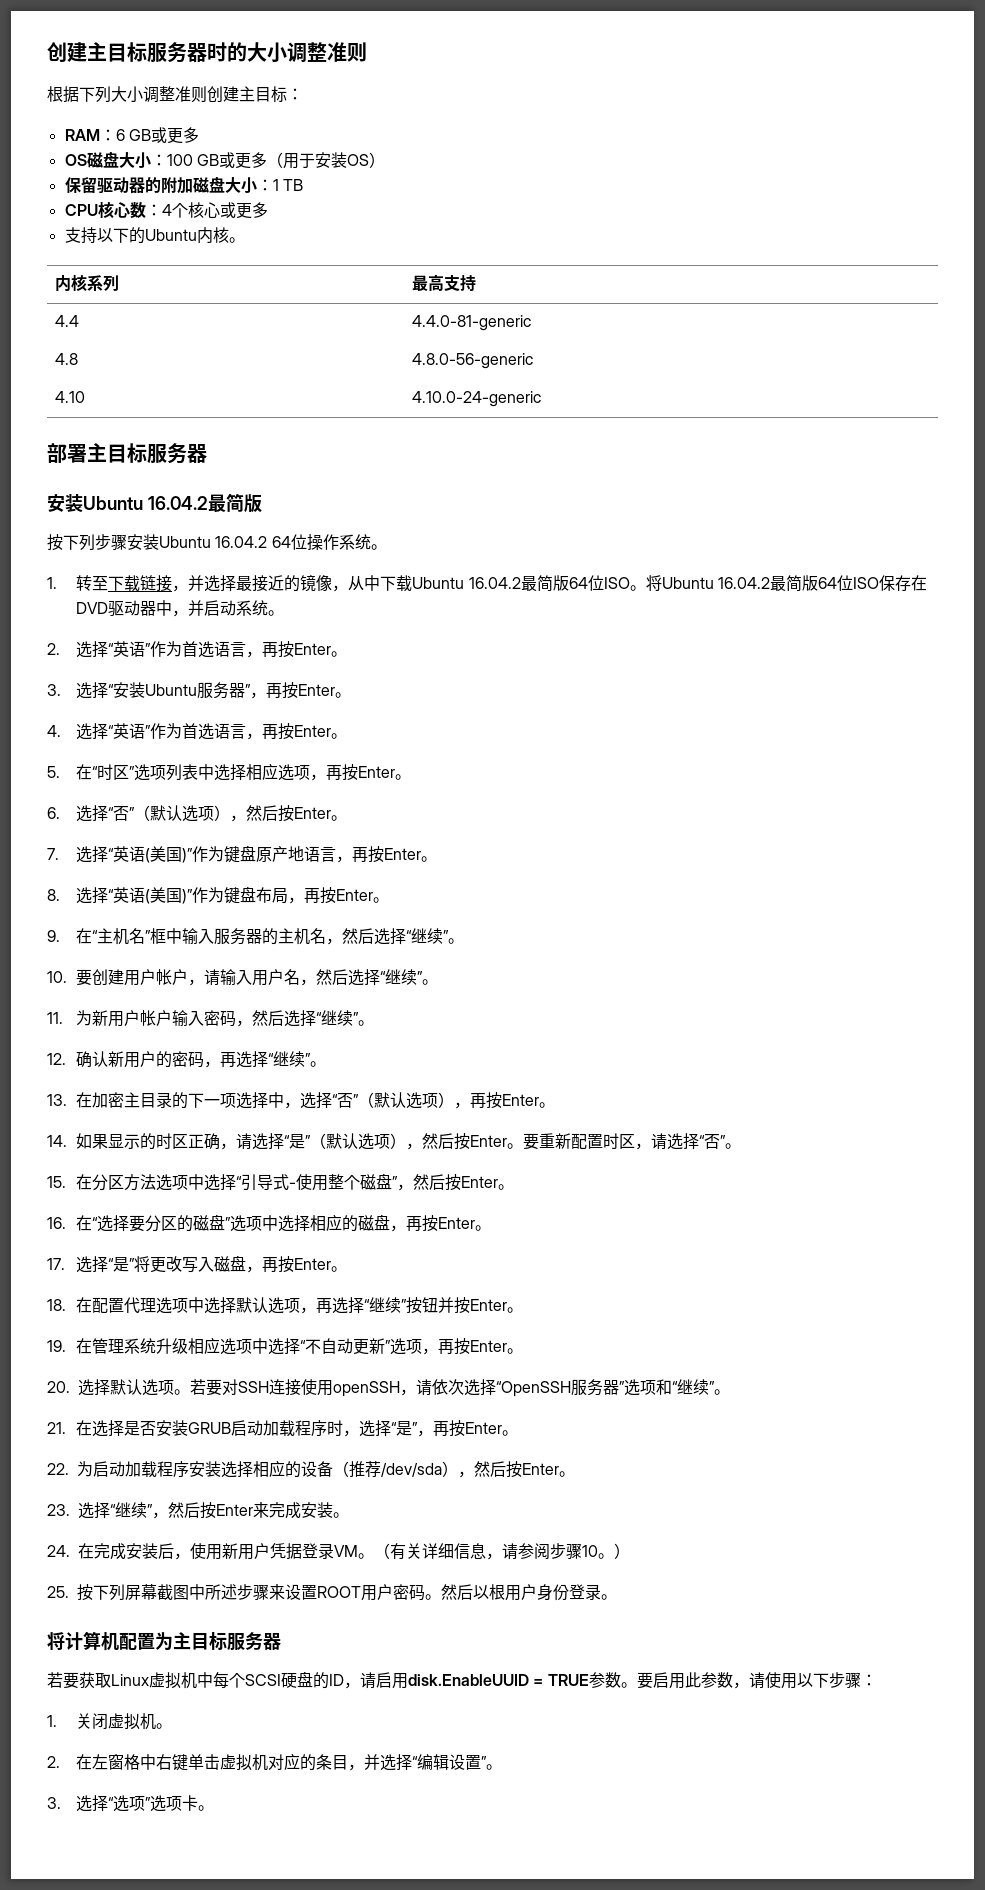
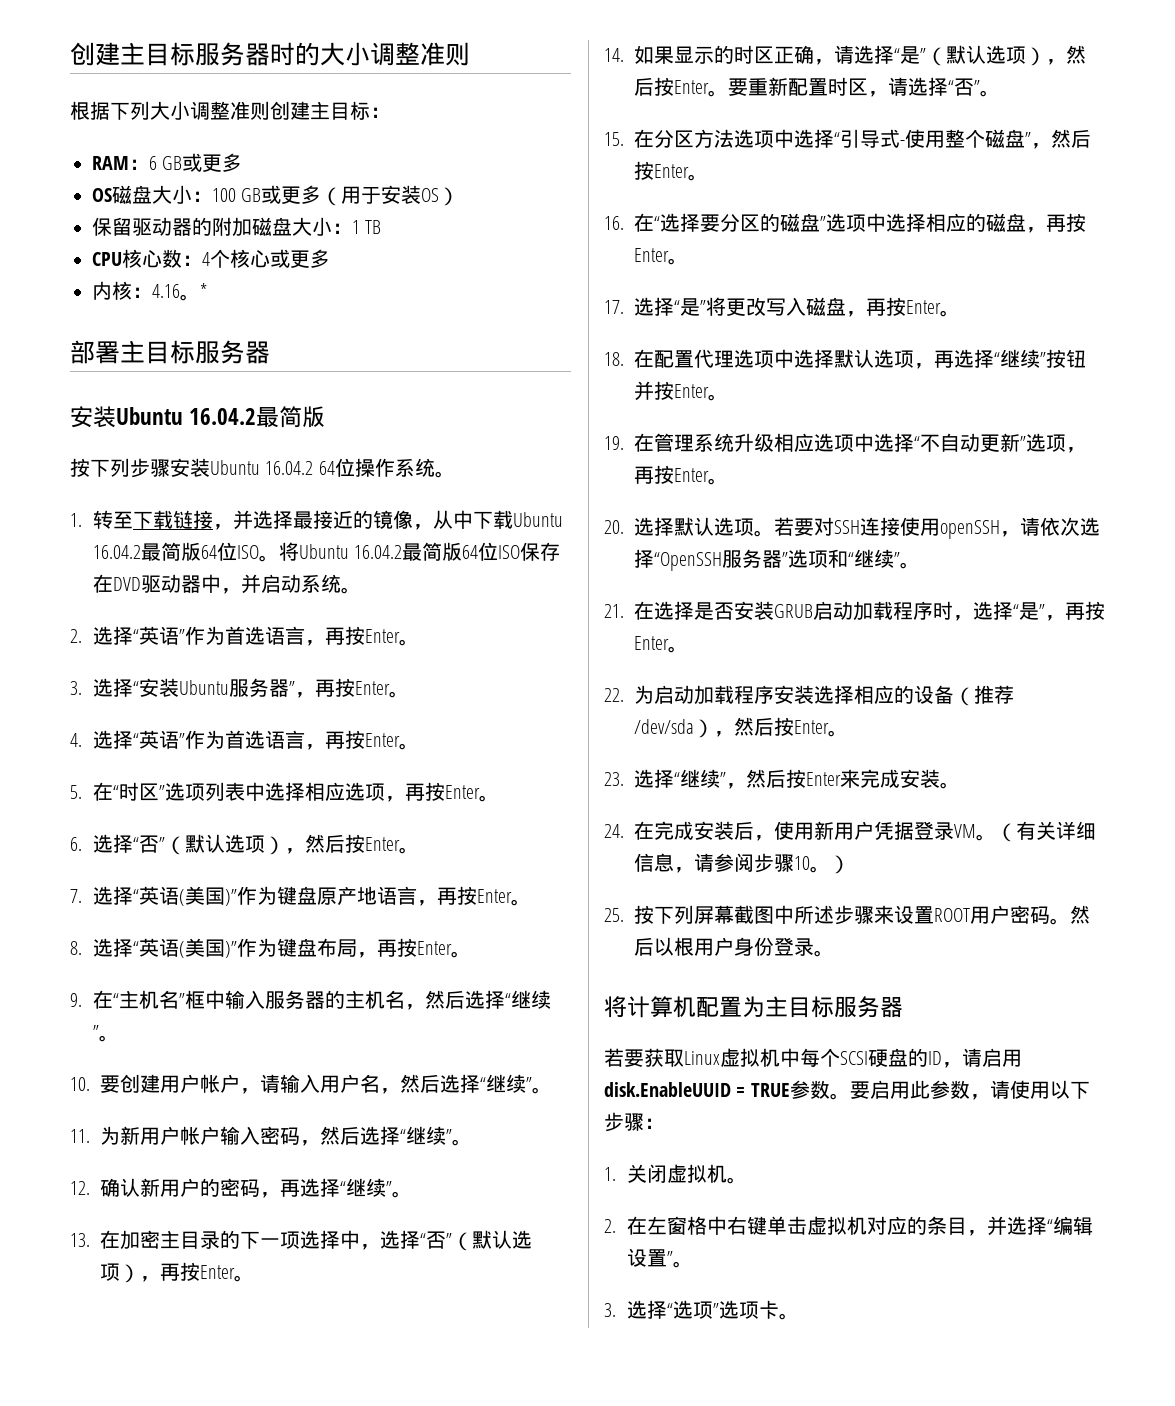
[64,227,245,244] [55,274,120,292] [412,274,477,292] [55,315,80,327] [412,315,532,331] [55,353,79,365] [412,353,534,369] [55,391,86,403] [412,391,542,407] 支持以下的Ubuntu内核。 // 内核系列 | 最高支持 // 4.4 | 4.4.0-81-generic // 4.8 | 4.8.0-56-generic // 4.10 | 4.10.0-24-generic -> [92,281,207,301] 内核：4.16。*

